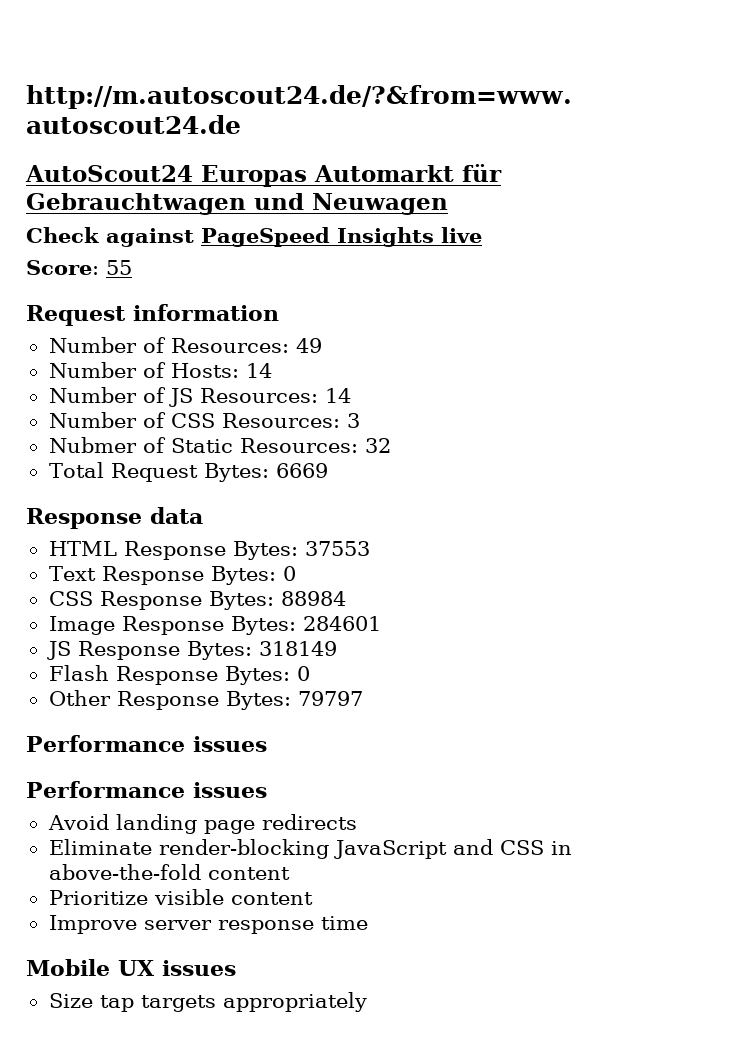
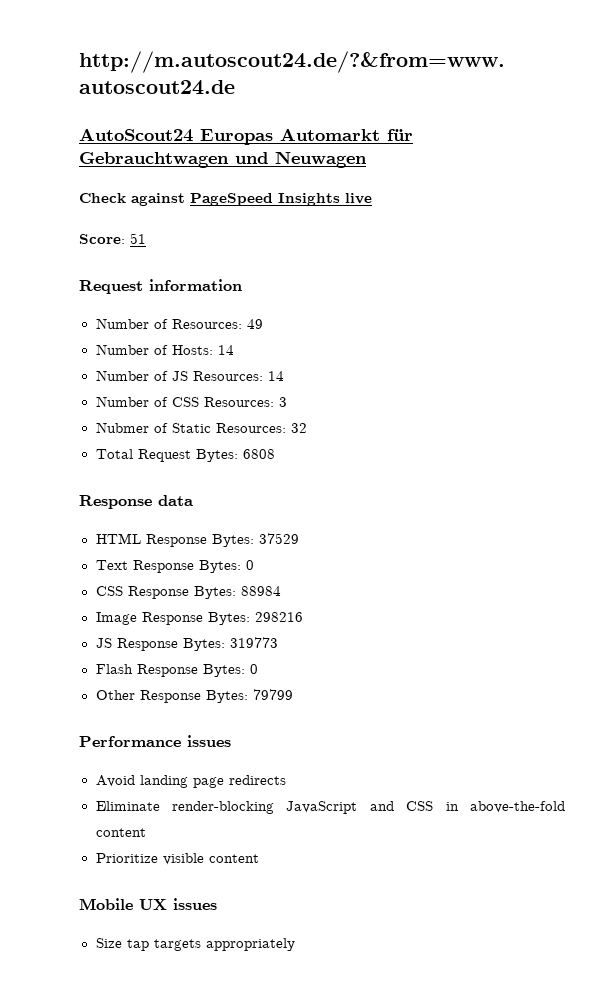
[106,260,132,275] 55 -> [130,233,146,244] 51
[275,463,328,478] 6669 -> [242,449,275,459] 6808
[304,541,370,556] 37553 -> [258,533,299,544] 37529
[302,616,381,631] 284601 -> [254,612,303,622] 298216
[258,641,337,656] 318149 -> [229,637,278,648] 319773
[297,691,363,706] [26,735,267,752] 79797 // Performance issues -> [252,689,293,700] 79799
[48,915,368,934] // Improve server response time -> (259, 858) none

